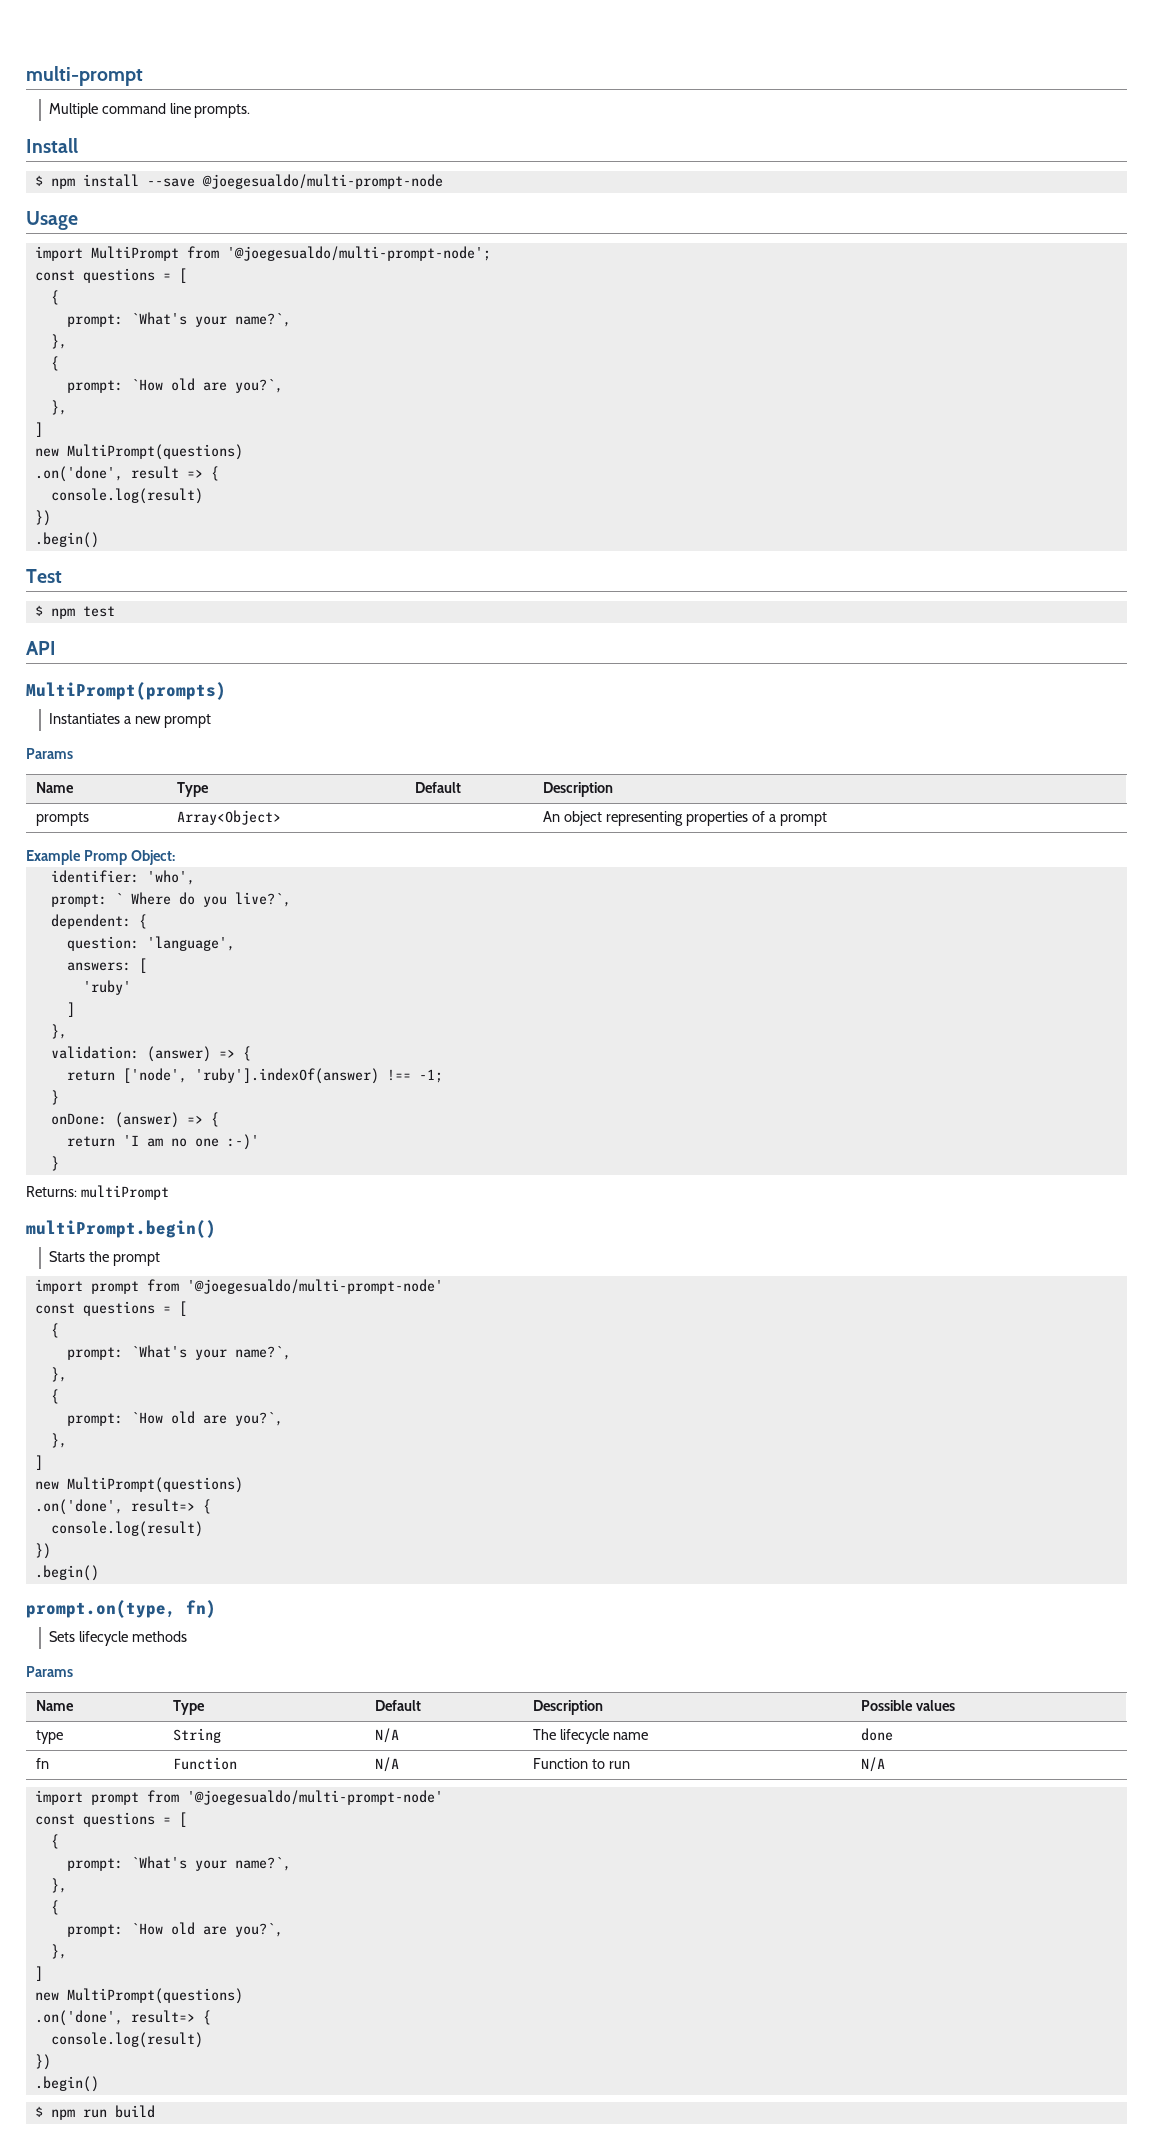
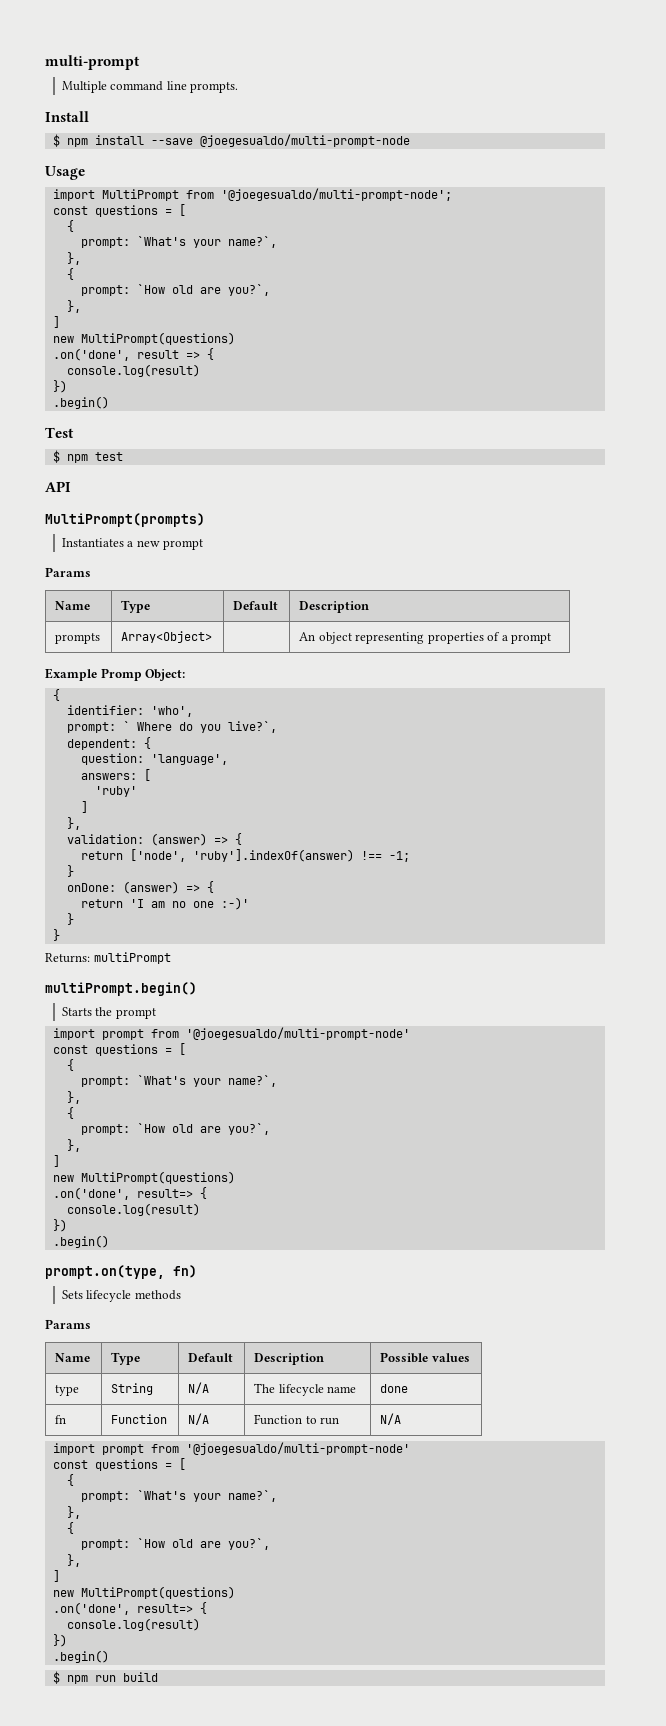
(175, 857) none -> [52,689,60,701] // {
(59, 1163) none -> [52,929,60,941] // }

